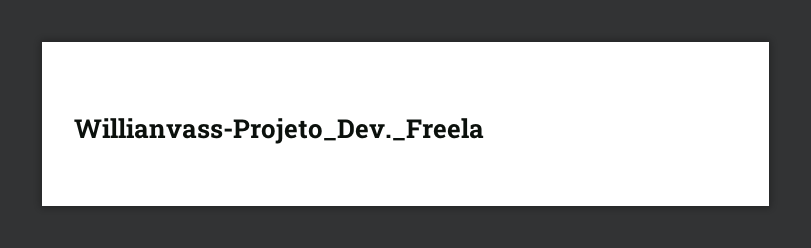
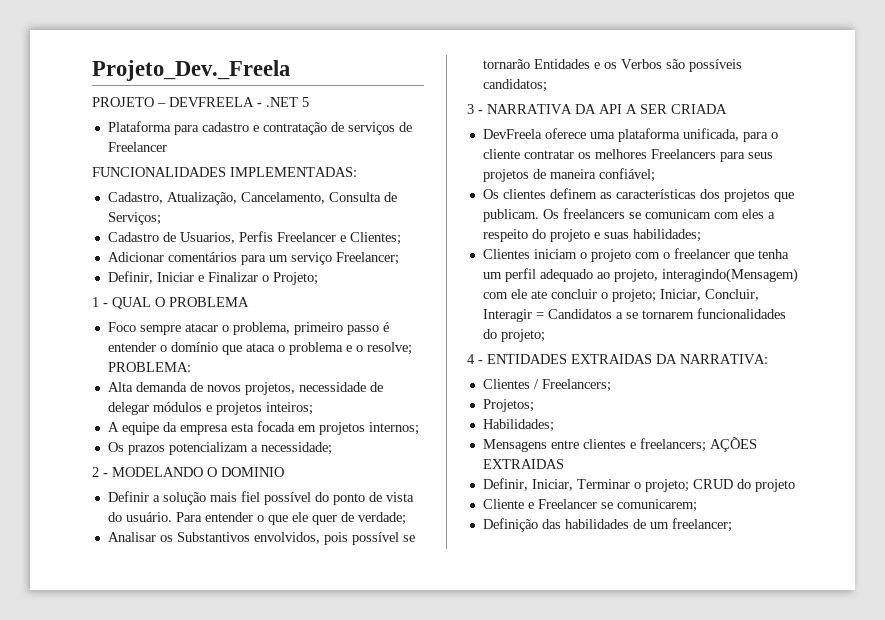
[74,118,484,144] Willianvass-Projeto_Dev._Freela -> [92,60,290,81] [92,97,309,107] [107,121,412,135] [107,142,167,152] [92,167,357,177] [107,192,397,205] [107,212,161,225] [107,231,401,245] [107,252,399,265] [107,271,318,285] [92,297,249,309] [107,322,389,335] [107,342,412,355] [107,362,191,372] [107,382,383,395] [107,402,313,415] [107,421,419,435] [107,442,332,455] [92,467,284,477] [107,491,414,505] [107,512,406,525] [107,532,415,545] [482,59,742,72] [482,79,547,92] [467,104,727,114] [482,128,778,142] [482,149,773,162] [482,168,655,182] [482,188,794,202] [482,208,775,222] [482,229,701,242] [482,248,789,262] [482,268,798,283] [482,289,759,302] [482,308,786,322] [482,329,545,342] [467,354,768,364] [482,379,611,392] [482,399,534,412] [482,419,554,432] [482,437,757,452] [482,459,564,469] [482,478,795,492] [482,499,697,512] [482,518,732,532] Projeto_Dev._Freela // PROJETO – DEVFREELA - .NET 5 // Plataforma para cadastro e contratação de serviços de Freelancer // FUNCIONALIDADES IMPLEMENTADAS: // Cadastro, Atualização, Cancelamento, Consulta de Serviços; // Cadastro de Usuarios, Perfis Freelancer e Clientes; // Adicionar comentários para um serviço Freelancer; // Definir, Iniciar e Finalizar o Projeto; // 1 - QUAL O PROBLEMA // Foco sempre atacar o problema, primeiro passo é entender o domínio que ataca o problema e o resolve; PROBLEMA: // Alta demanda de novos projetos, necessidade de delegar módulos e projetos inteiros; // A equipe da empresa esta focada em projetos internos; // Os prazos potencializam a necessidade; // 2 - MODELANDO O DOMINIO // Definir a solução mais fiel possível do ponto de vista do usuário. Para entender o que ele quer de verdade; // Analisar os Substantivos envolvidos, pois possível se tornarão Entidades e os Verbos são possíveis candidatos; // 3 - NARRATIVA DA API A SER CRIADA // DevFreela oferece uma plataforma unificada, para o cliente contratar os melhores Freelancers para seus projetos de maneira confiável; // Os clientes definem as características dos projetos que publicam. Os freelancers se comunicam com eles a respeito do projeto e suas habilidades; // Clientes iniciam o projeto com o freelancer que tenha um perfil adequado ao projeto, interagindo(Mensagem) com ele ate concluir o projeto; Iniciar, Concluir, Interagir = Candidatos a se tornarem funcionalidades do projeto; // 4 - ENTIDADES EXTRAIDAS DA NARRATIVA: // Clientes / Freelancers; // Projetos; // Habilidades; // Mensagens entre clientes e freelancers; AÇÕES EXTRAIDAS // Definir, Iniciar, Terminar o projeto; CRUD do projeto // Cliente e Freelancer se comunicarem; // Definição das habilidades de um freelancer;

